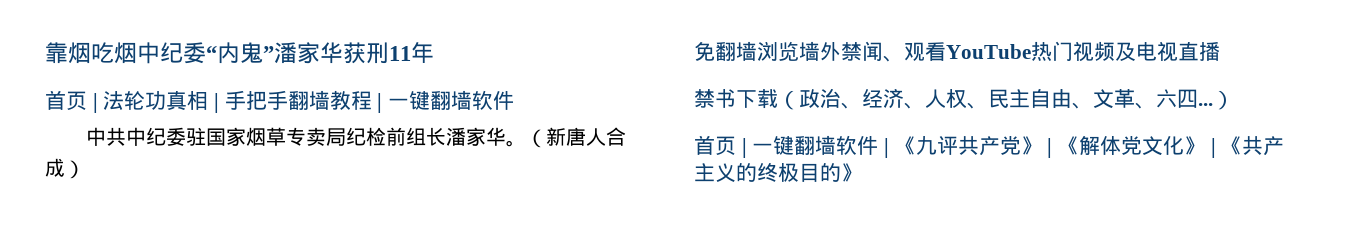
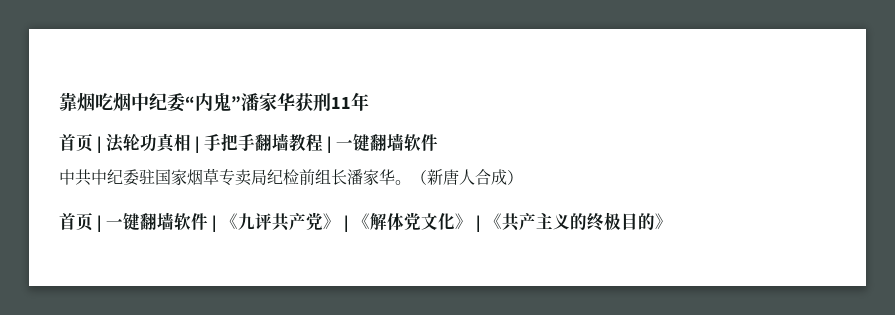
[694,41,1220,62] [694,88,1234,110] // 免翻墙浏览墙外禁闻、观看YouTube热门视频及电视直播 // 禁书下载（政治、经济、人权、民主自由、文革、六四...） -> (523, 177) none

